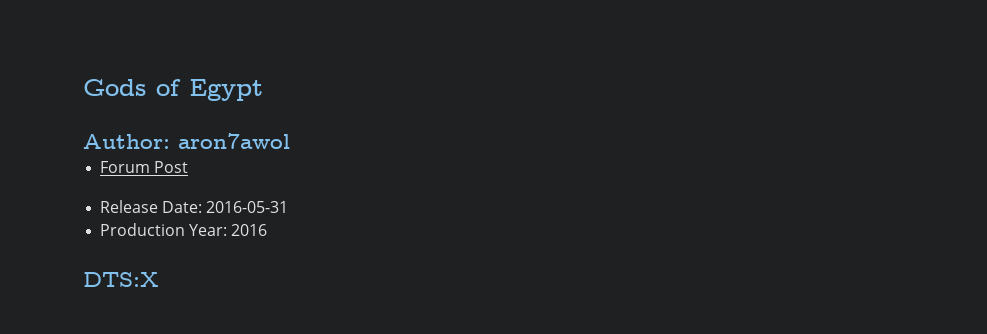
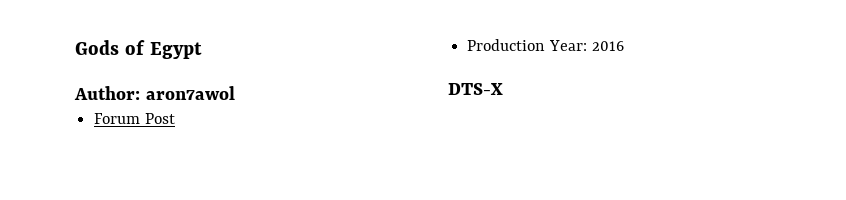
[100,200,289,213] // Release Date: 2016-05-31 -> (175, 118) none
[83,272,159,287] DTS:X -> [448,83,503,95] DTS-X

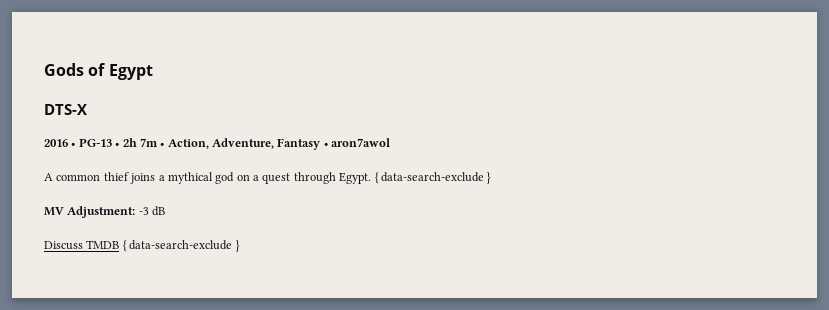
[74,86,235,100] [94,113,175,124] [467,39,624,51] [448,83,503,95] Author: aron7awol // Forum Post // Production Year: 2016 // DTS-X -> [44,104,87,115] [44,138,391,150] [44,172,492,184] [44,206,166,218] [44,240,240,252] DTS-X // 2016 • PG-13 • 2h 7m • Action, Adventure, Fantasy • aron7awol // A common thief joins a mythical god on a quest through Egypt. { data-search-exclude } // MV Adjustment: -3 dB // Discuss TMDB { data-search-exclude }

